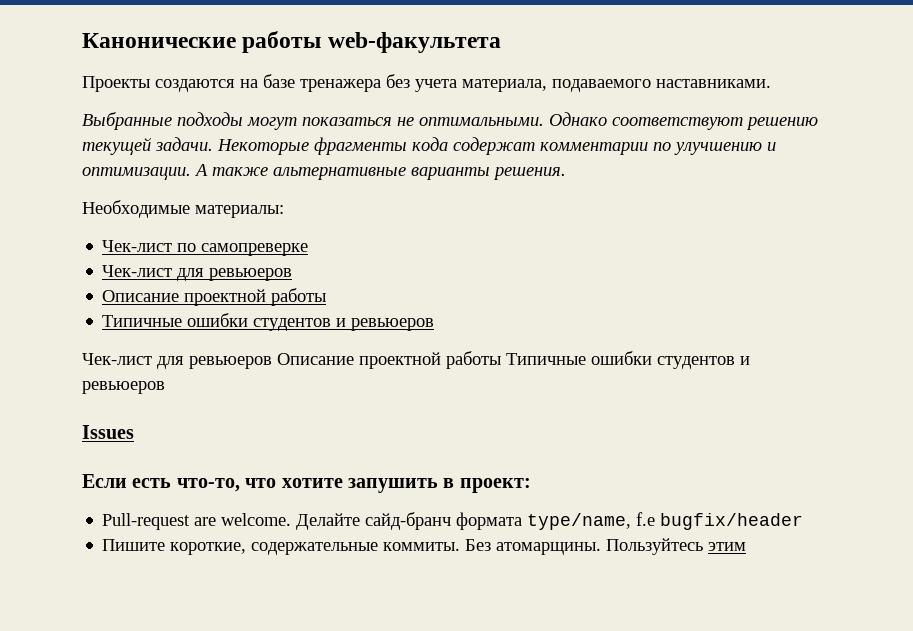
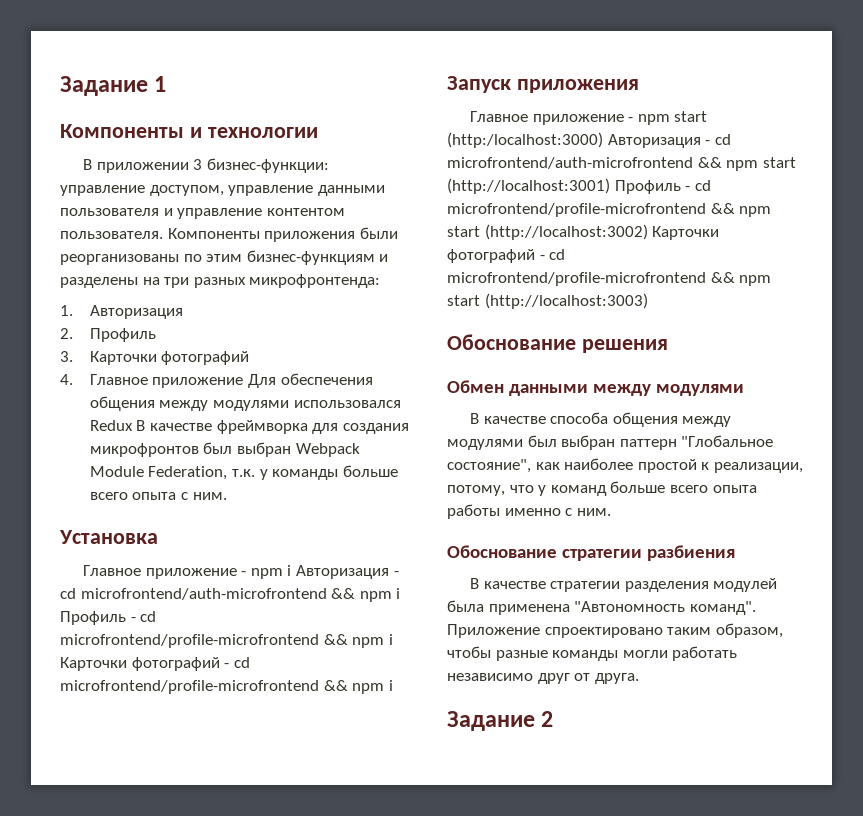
[82,31,501,53] [82,74,771,92] [82,112,818,130] [82,137,776,155] [82,164,566,180] [82,200,284,218] [102,240,309,256] [102,265,293,281] [102,288,327,306] [102,313,435,331] [82,351,750,369] [82,381,165,394] [82,425,134,439] [82,474,531,493] [102,512,804,530] [102,538,747,555] Канонические работы web-факультета // Проекты создаются на базе тренажера без учета материала, подаваемого наставниками. // Выбранные подходы могут показаться не оптимальными. Однако соответствуют решению текущей задачи. Некоторые фрагменты кода содержат комментарии по улучшению и оптимизации. А также альтернативные варианты решения. // Необходимые материалы: // Чек-лист по самопреверке // Чек-лист для ревьюеров // Описание проектной работы // Типичные ошибки студентов и ревьюеров // Чек-лист для ревьюеров Описание проектной работы Типичные ошибки студентов и ревьюеров // Issues // Если есть что-то, что хотите запушить в проект: // Pull-request are welcome. Делайте сайд-бранч формата type/name, f.e bugfix/header // Пишите короткие, содержательные коммиты. Без атомарщины. Пользуйтесь этим -> [60,76,167,96] [60,124,318,138] [82,158,329,173] [60,185,385,196] [60,208,345,219] [60,227,398,242] [60,250,389,265] [60,274,381,288] [60,305,183,319] [60,328,156,342] [60,351,250,365] [60,373,373,388] [89,396,401,411] [89,420,409,434] [89,442,360,457] [89,465,398,480] [89,492,227,500] [59,530,158,544] [82,565,399,579] [60,588,401,602] [60,611,157,625] [60,634,393,648] [60,657,250,671] [60,680,393,694] [447,76,639,93] [469,111,708,125] [447,132,731,148] [447,157,796,171] [447,178,711,194] [447,203,772,217] [447,224,720,240] [447,249,566,263] [447,272,772,286] [447,293,648,309] [447,334,668,353] [447,380,745,396] [469,412,732,427] [447,435,774,450] [447,458,803,473] [447,481,757,496] [447,504,611,519] [447,545,736,561] [469,578,778,592] [447,600,756,615] [447,623,783,638] [447,646,738,661] [447,673,639,684] [447,711,554,731] Задание 1 // Компоненты и технологии // В приложении 3 бизнес-функции: управление доступом, управление данными пользователя и управление контентом пользователя. Компоненты приложения были реорганизованы по этим бизнес-функциям и разделены на три разных микрофронтенда: // 1. Авторизация // 2. Профиль // 3. Карточки фотографий // 4. Главное приложение Для обеспечения общения между модулями использовался Redux В качестве фреймворка для создания микрофронтов был выбран Webpack Module Federation, т.к. у команды больше всего опыта с ним. // Установка // Главное приложение - npm i Авторизация - cd microfrontend/auth-microfrontend && npm i Профиль - cd microfrontend/profile-microfrontend && npm i Карточки фотографий - cd microfrontend/profile-microfrontend && npm i // Запуск приложения // Главное приложение - npm start (http:/localhost:3000) Авторизация - cd microfrontend/auth-microfrontend && npm start (http://localhost:3001) Профиль - cd microfrontend/profile-microfrontend && npm start (http://localhost:3002) Карточки фотографий - cd microfrontend/profile-microfrontend && npm start (http://localhost:3003) // Обоснование решения // Обмен данными между модулями // В качестве способа общения между модулями был выбран паттерн "Глобальное состояние", как наиболее простой к реализации, потому, что у команд больше всего опыта работы именно с ним. // Обоснование стратегии разбиения // В качестве стратегии разделения модулей была применена "Автономность команд". Приложение спроектировано таким образом, чтобы разные команды могли работать независимо друг от друга. // Задание 2

